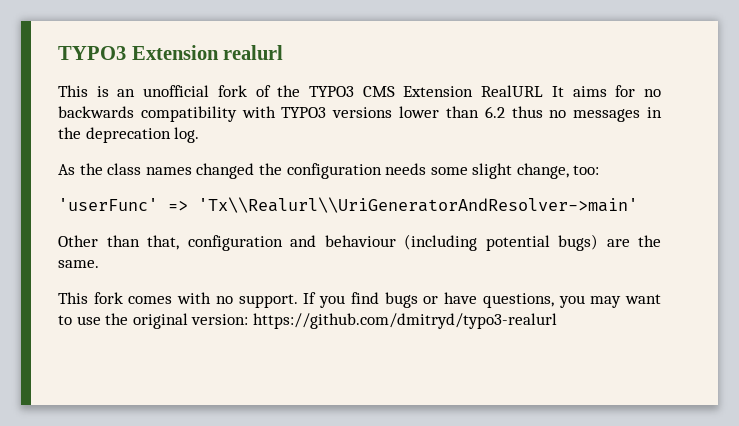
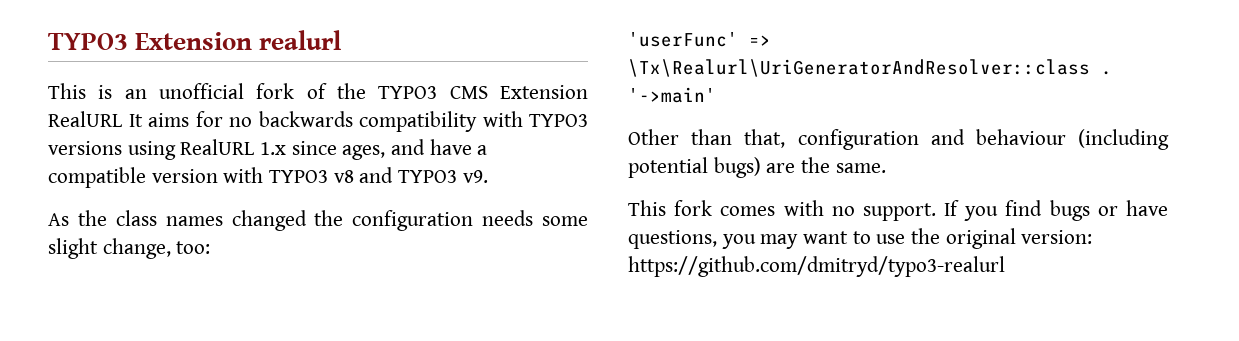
[399,106,662,122] [58,127,200,143] lower than 6.2 thus no messages in the deprecation log. -> [127,139,488,160] [48,167,488,188] using RealURL 1.x since ages, and have a compatible version with TYPO3 v8 and TYPO3 v9.
[198,197,638,213] 'Tx\\Realurl\\UriGeneratorAndResolver->main' -> [628,59,1112,77] [628,87,716,103] \Tx\Realurl\UriGeneratorAndResolver::class . '->main'

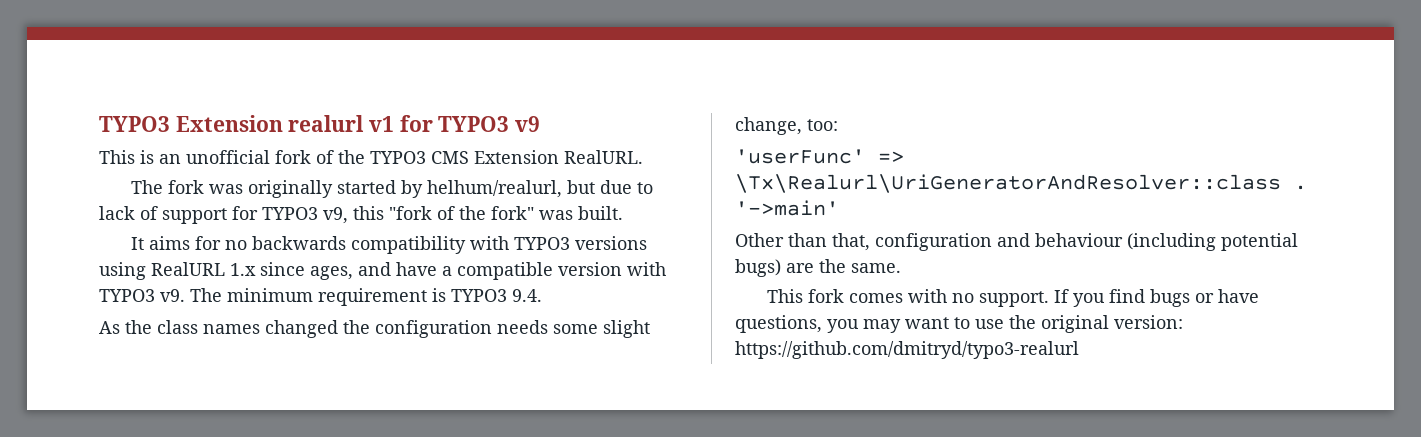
(342, 40) none -> [369,115,541,132] v1 for TYPO3 v9
[48,111,122,127] RealURL -> [564,150,643,164] [131,180,654,198] [99,206,623,224] RealURL. // The fork was originally started by helhum/realurl, but due to lack of support for TYPO3 v9, this "fork of the fork" was built. //
[333,167,488,183] v8 and TYPO3 v9. -> [160,288,542,306] v9. The minimum requirement is TYPO3 9.4.

